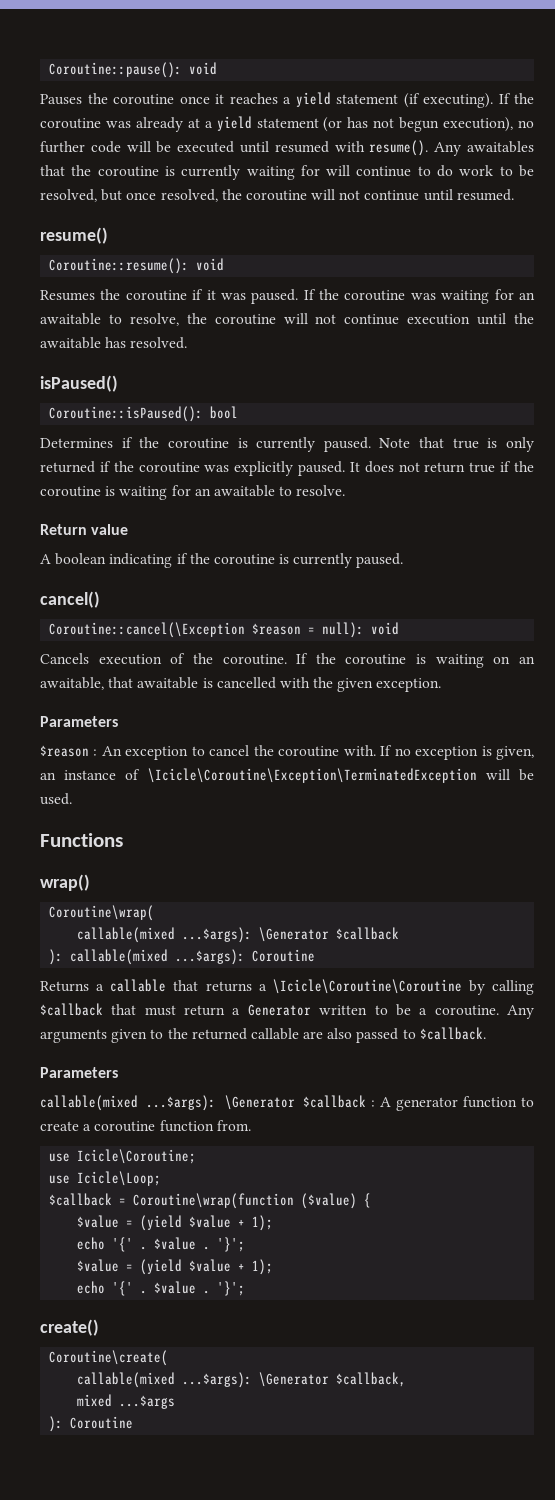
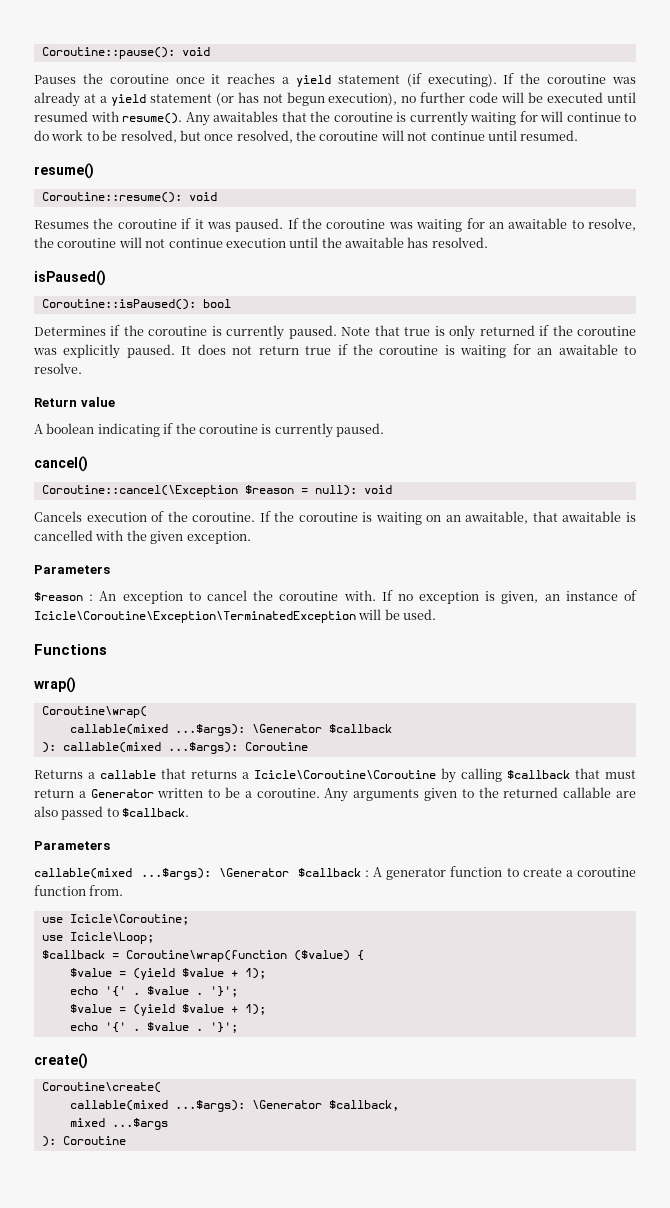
[147,768,477,783] \Icicle\Coroutine\Exception\TerminatedException -> [34,611,356,623] Icicle\Coroutine\Exception\TerminatedException
[272,979,462,994] \Icicle\Coroutine\Coroutine -> [254,770,436,779] Icicle\Coroutine\Coroutine

